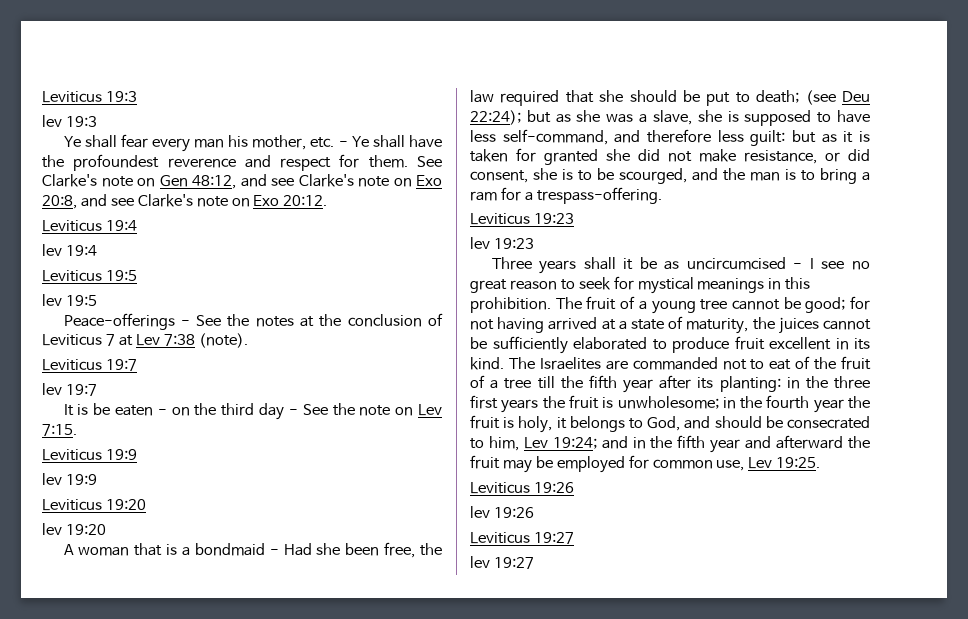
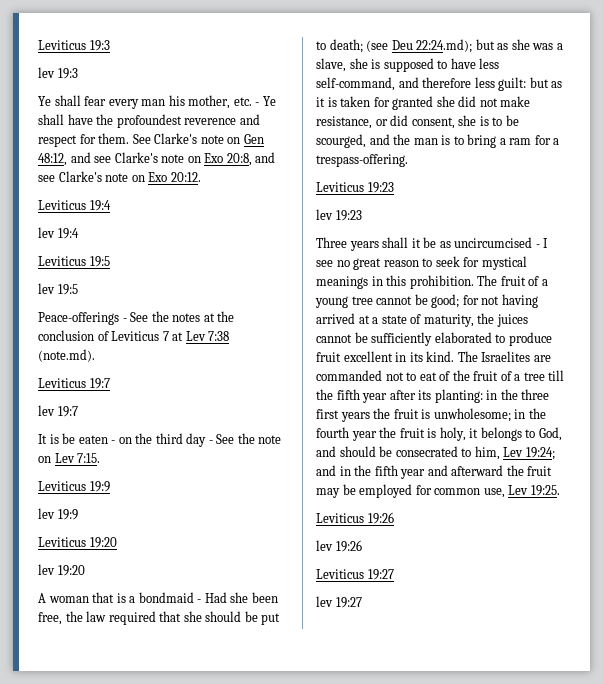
[198,333,248,348] (note). -> [38,349,95,362] (note.md).
[470,110,521,125] 22:24); -> [416,39,473,53] 22:24.md);

